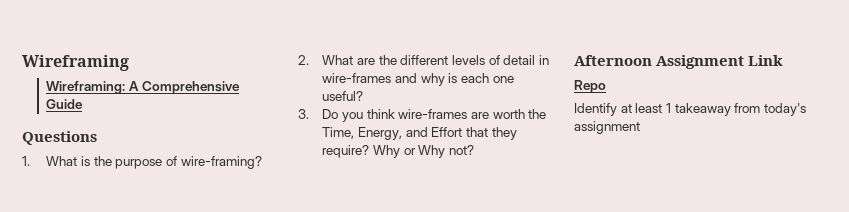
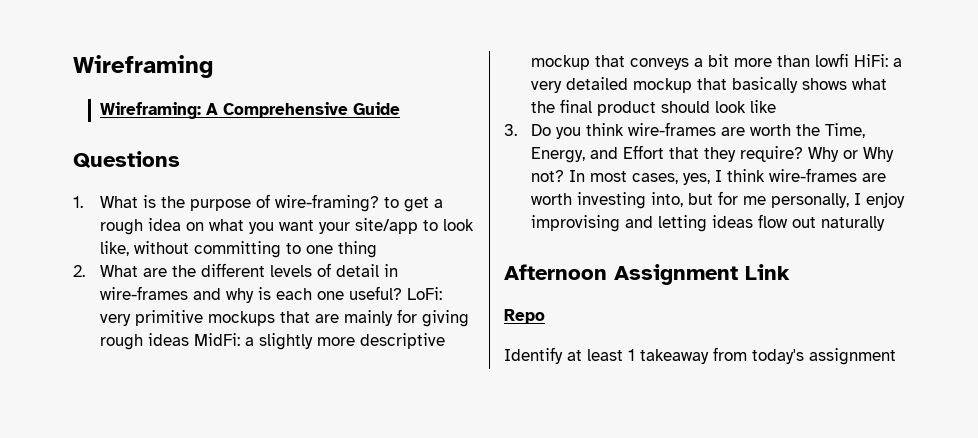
(262, 162) none -> [384,197,444,212] [100,218,475,235] [100,241,378,258] to get a rough idea on what you want your site/app to look like, without committing to one thing
(364, 96) none -> [407,287,443,300] [100,309,470,327] [100,333,446,350] [531,53,903,70] [531,77,888,93] [531,99,777,116] LoFi: very primitive mockups that are mainly for giving rough ideas MidFi: a slightly more descriptive mockup that conveys a bit more than lowfi HiFi: a very detailed mockup that basically shows what the final product should look like
(474, 150) none -> [569,168,887,185] [531,191,906,209] [531,214,886,232] In most cases, yes, I think wire-frames are worth investing into, but for me personally, I enjoy improvising and letting ideas flow out naturally

